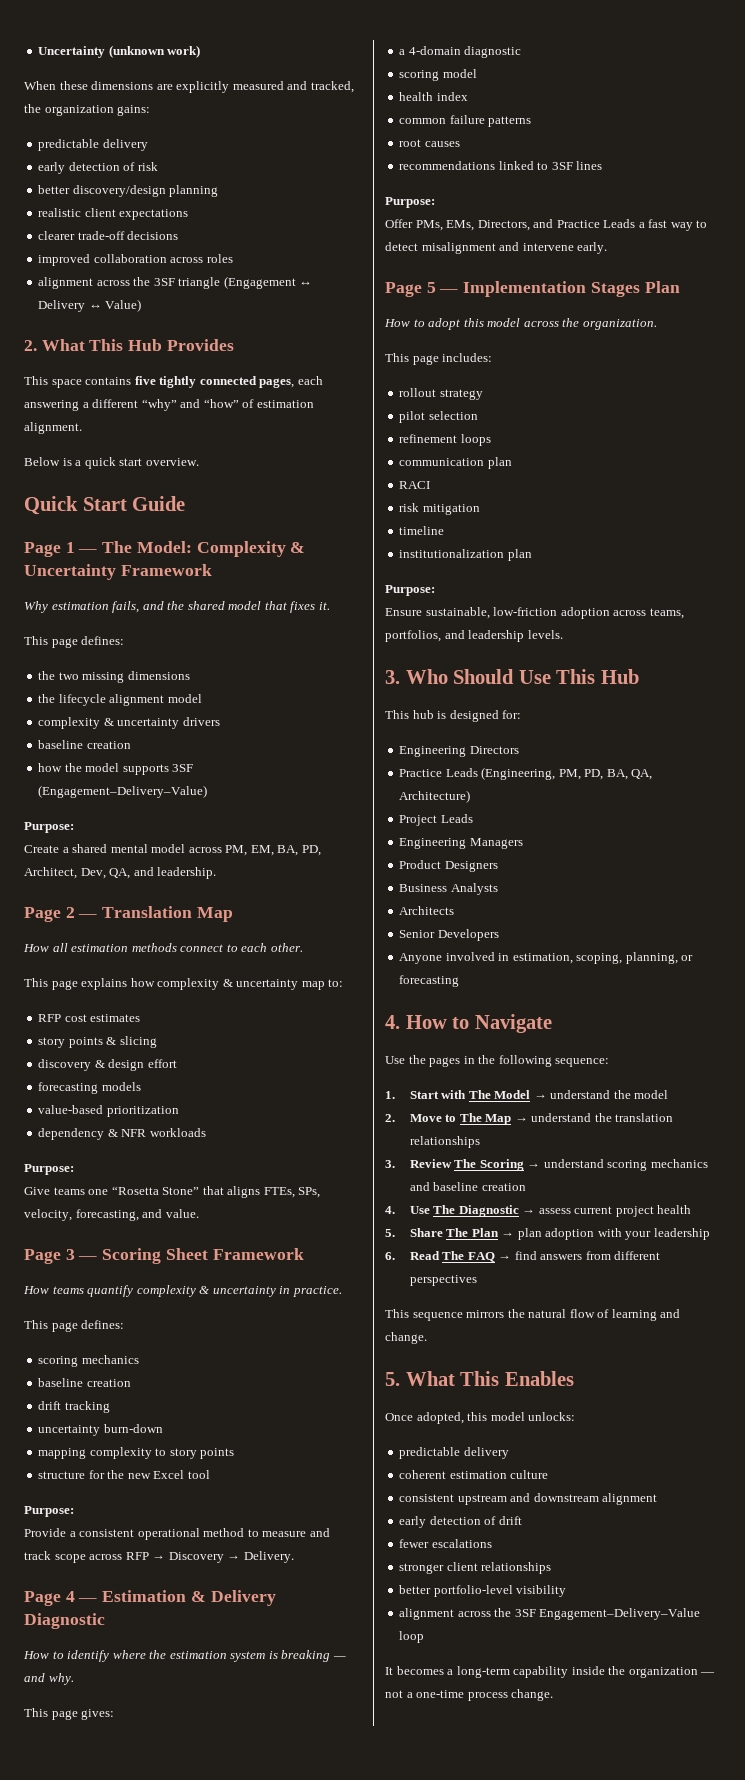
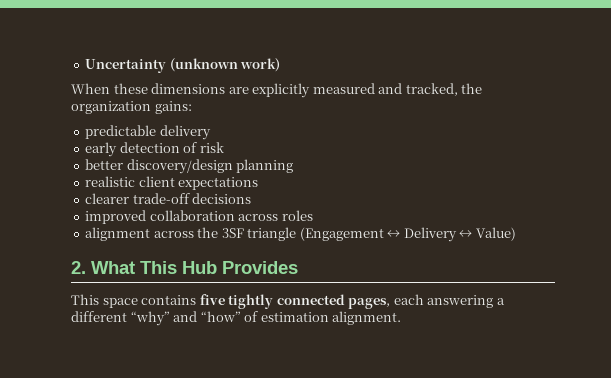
[24,457,199,469] [24,496,186,515] [24,541,306,557] [24,564,212,580] [24,601,330,613] [24,636,125,648] [38,671,190,683] [38,694,202,706] [38,717,220,729] [38,740,131,749] [38,763,194,775] [38,785,208,798] [24,822,74,833] [24,844,321,856] [24,867,217,879] [24,906,233,922] [23,943,303,952] [24,978,344,990] [38,1014,141,1022] [38,1036,157,1048] [38,1059,177,1071] [38,1082,141,1094] [38,1105,179,1117] [38,1128,206,1140] [24,1164,74,1175] [24,1186,321,1198] [24,1209,199,1221] [24,1248,304,1264] [23,1285,342,1297] [24,1320,125,1332] [38,1355,139,1367] [38,1378,131,1387] [38,1401,110,1413] [38,1424,163,1436] [38,1447,235,1459] [38,1470,210,1479] [24,1506,74,1517] [24,1528,330,1540] [24,1551,294,1563] [24,1590,276,1606] [24,1613,105,1629] [23,1650,346,1662] [24,1673,74,1685] [24,1708,115,1720] [399,46,522,58] [399,69,477,81] [399,92,468,101] [399,115,532,127] [399,139,460,147] [399,161,603,170] [385,197,435,208] [385,219,708,231] [385,242,608,254] [385,281,680,297] [384,318,657,330] [385,353,493,365] [399,388,483,400] [399,411,478,423] [399,434,491,446] [399,457,512,469] [399,481,431,489] [399,503,480,515] [399,526,445,535] [399,549,532,561] [385,585,435,596] [385,607,684,619] [385,630,563,642] [385,669,639,684] [385,710,522,722] [399,746,519,757] [399,767,653,780] [399,790,471,803] [399,814,473,826] [399,838,523,849] [399,860,498,872] [399,883,498,895] [399,906,455,915] [399,929,499,941] [399,952,694,964] [399,975,460,987] [385,1014,552,1033] [385,1055,610,1067] [385,1090,669,1099] [385,1113,674,1125] [409,1136,480,1148] [385,1159,708,1171] [409,1182,526,1191] [385,1205,692,1217] [385,1228,710,1240] [385,1251,661,1262] [409,1275,477,1286] [385,1309,681,1321] [385,1332,427,1344] [385,1371,574,1386] [385,1412,576,1424] [399,1447,509,1459] [399,1470,549,1479] [399,1493,658,1505] [399,1516,522,1528] [399,1539,492,1548] [399,1562,552,1574] [399,1585,567,1597] [399,1608,701,1620] [399,1631,425,1643] [385,1666,716,1678] [385,1689,554,1701] // Below is a quick start overview. // Quick Start Guide // Page 1 — The Model: Complexity & Uncertainty Framework // Why estimation fails, and the shared model that fixes it. // This page defines: // the two missing dimensions // the lifecycle alignment model // complexity & uncertainty drivers // baseline creation // how the model supports 3SF (Engagement–Delivery–Value) // Purpose: // Create a shared mental model across PM, EM, BA, PD, Architect, Dev, QA, and leadership. // Page 2 — Translation Map // How all estimation methods connect to each other. // This page explains how complexity & uncertainty map to: // RFP cost estimates // story points & slicing // discovery & design effort // forecasting models // value-based prioritization // dependency & NFR workloads // Purpose: // Give teams one “Rosetta Stone” that aligns FTEs, SPs, velocity, forecasting, and value. // Page 3 — Scoring Sheet Framework // How teams quantify complexity & uncertainty in practice. // This page defines: // scoring mechanics // baseline creation // drift tracking // uncertainty burn-down // mapping complexity to story points // structure for the new Excel tool // Purpose: // Provide a consistent operational method to measure and track scope across RFP → Discovery → Delivery. // Page 4 — Estimation & Delivery Diagnostic // How to identify where the estimation system is breaking — and why. // This page gives: // a 4-domain diagnostic // scoring model // health index // common failure patterns // root causes // recommendations linked to 3SF lines // Purpose: // Offer PMs, EMs, Directors, and Practice Leads a fast way to detect misalignment and intervene early. // Page 5 — Implementation Stages Plan // How to adopt this model across the organization. // This page includes: // rollout strategy // pilot selection // refinement loops // communication plan // RACI // risk mitigation // timeline // institutionalization plan // Purpose: // Ensure sustainable, low-friction adoption across teams, portfolios, and leadership levels. // 3. Who Should Use This Hub // This hub is designed for: // Engineering Directors // Practice Leads (Engineering, PM, PD, BA, QA, Architecture) // Project Leads // Engineering Managers // Product Designers // Business Analysts // Architects // Senior Developers // Anyone involved in estimation, scoping, planning, or forecasting // 4. How to Navigate // Use the pages in the following sequence: // 1. Start with The Model → understand the model // 2. Move to The Map → understand the translation relationships // 3. Review The Scoring → understand scoring mechanics and baseline creation // 4. Use The Diagnostic → assess current project health // 5. Share The Plan → plan adoption with your leadership // 6. Read The FAQ → find answers from different perspectives // This sequence mirrors the natural flow of learning and change. // 5. What This Enables // Once adopted, this model unlocks: // predictable delivery // coherent estimation culture // consistent upstream and downstream alignment // early detection of drift // fewer escalations // stronger client relationships // better portfolio-level visibility // alignment across the 3SF Engagement–Delivery–Value loop // It becomes a long-term capability inside the organization — not a one-time process change. -> (402, 318) none

